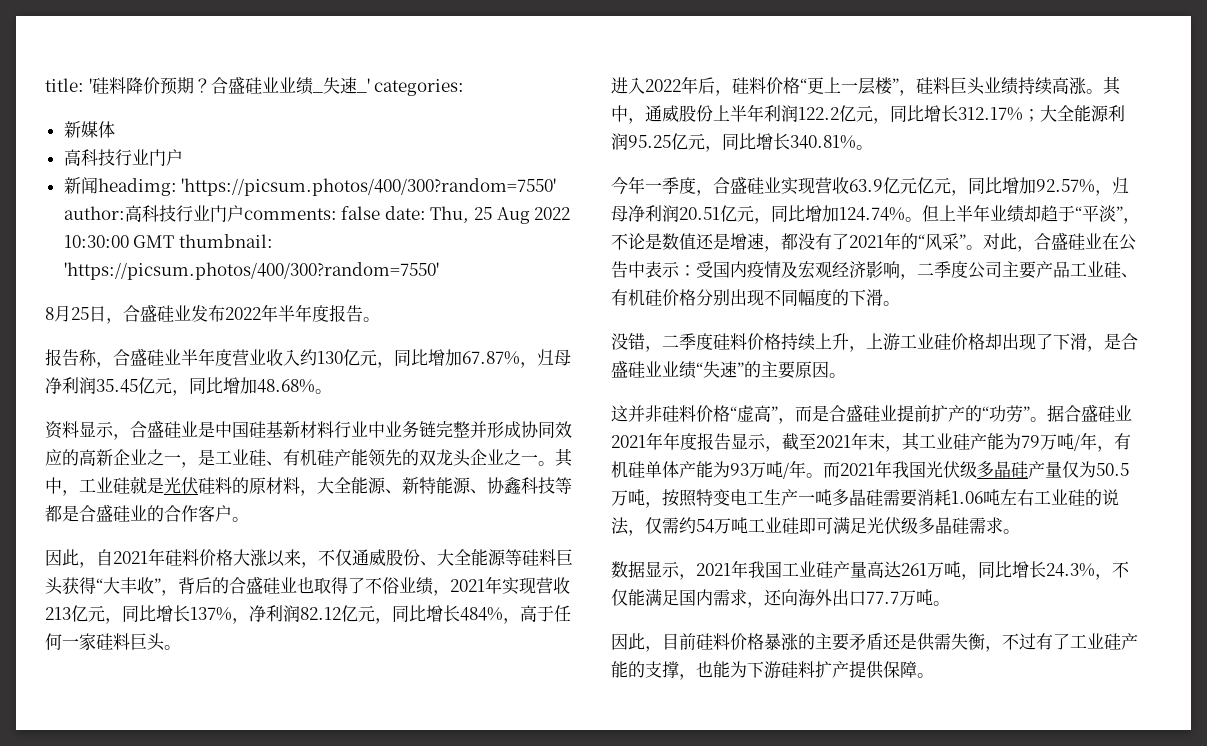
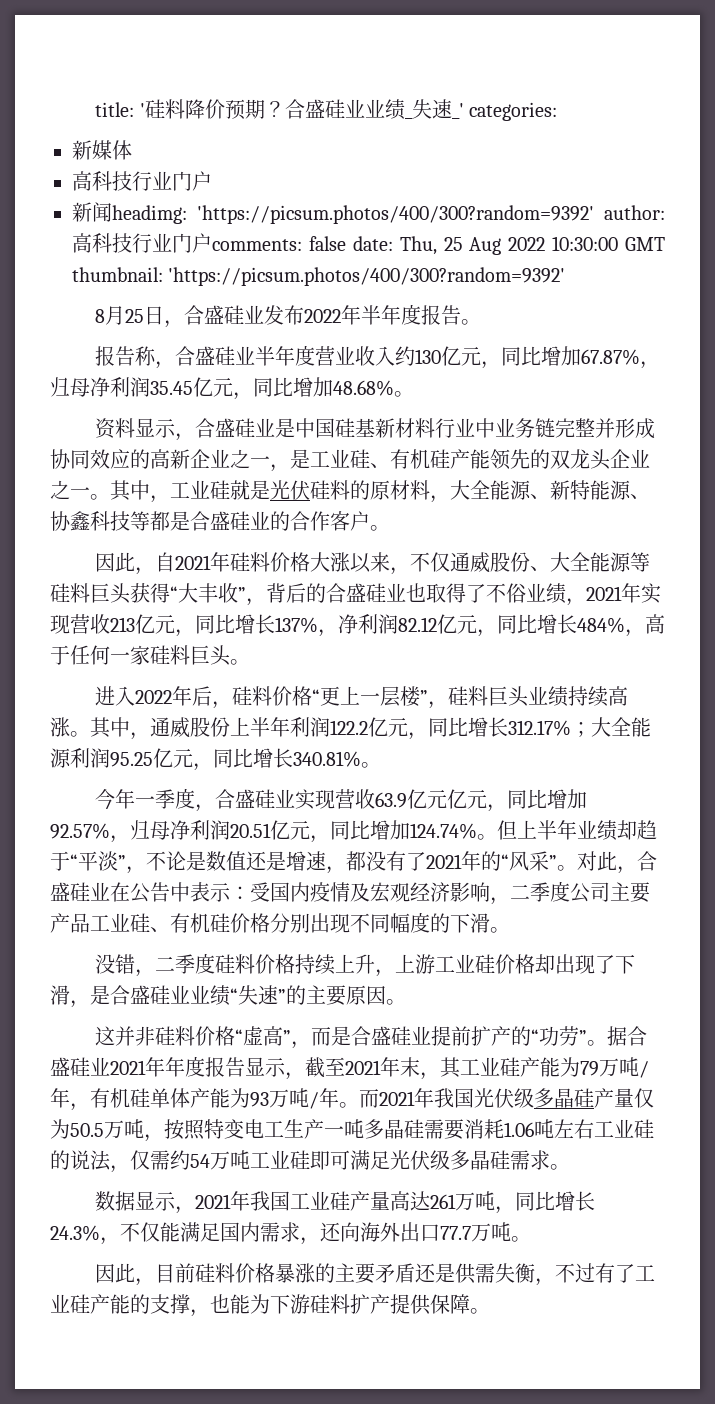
[181,178,557,196] 'https://picsum.photos/400/300?random=7550' -> [197,205,594,224] 'https://picsum.photos/400/300?random=9392'
[63,262,439,280] 'https://picsum.photos/400/300?random=7550' -> [168,267,566,286] 'https://picsum.photos/400/300?random=9392'

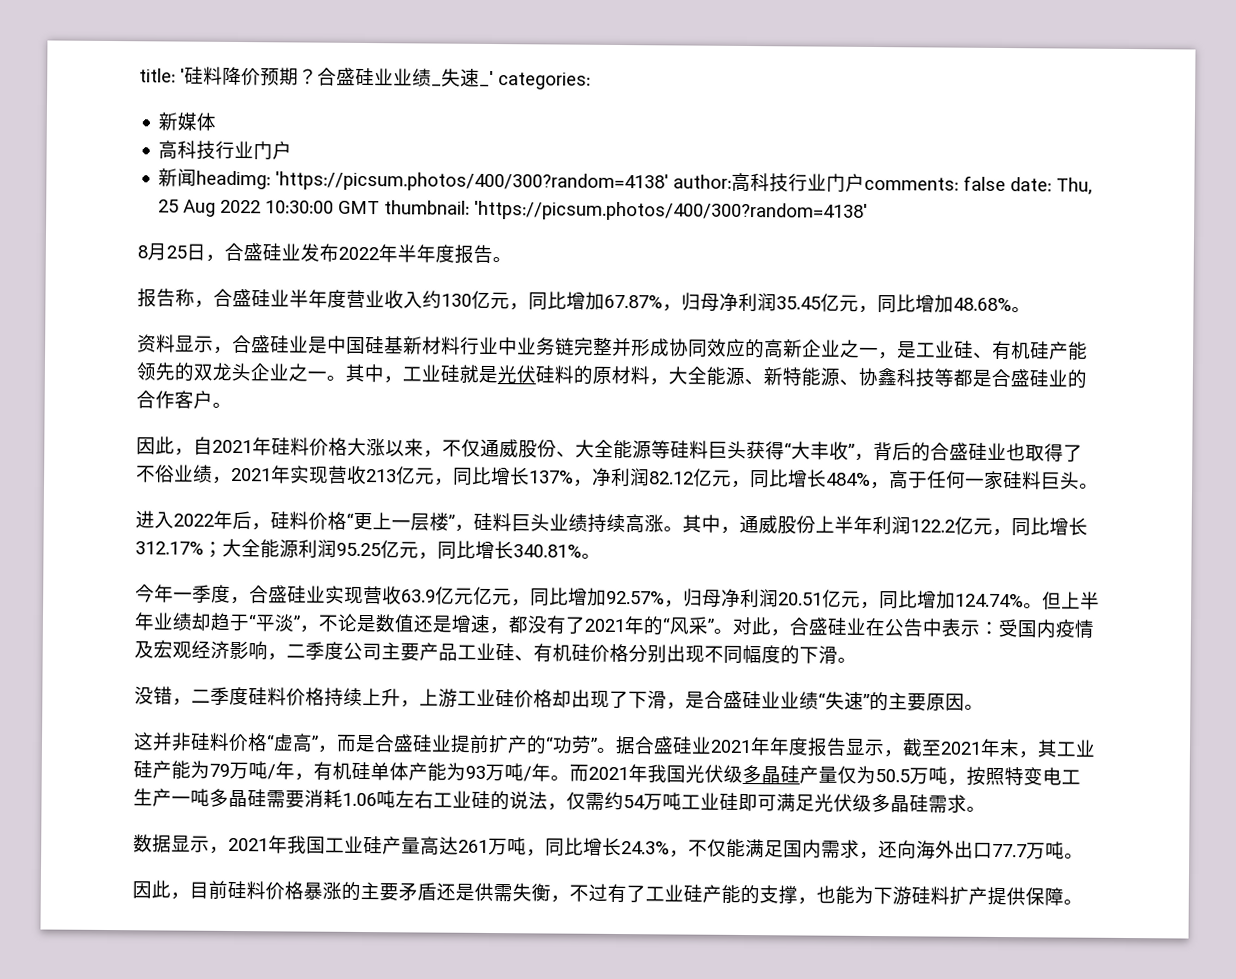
[197,205,594,224] 'https://picsum.photos/400/300?random=9392' -> [275,171,670,193] 'https://picsum.photos/400/300?random=4138'
[168,267,566,286] 'https://picsum.photos/400/300?random=9392' -> [474,200,869,222] 'https://picsum.photos/400/300?random=4138'

